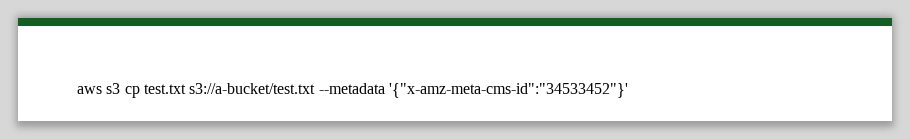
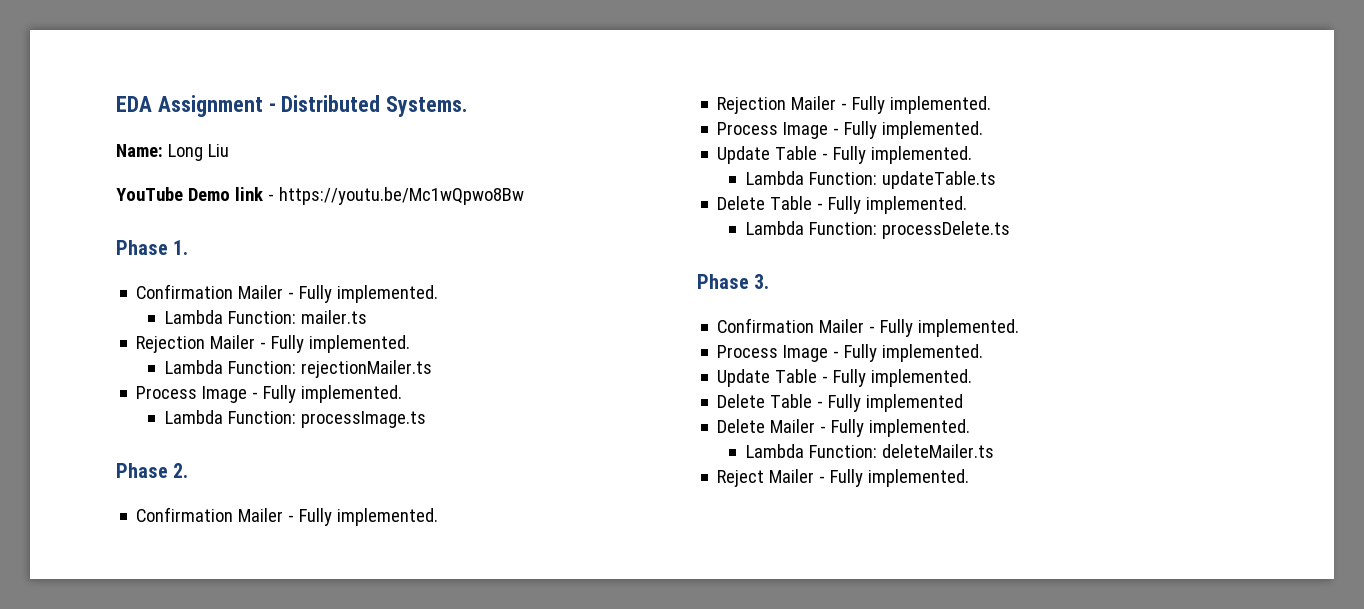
[77,83,628,98] aws s3 cp test.txt s3://a-bucket/test.txt --metadata '{"x-amz-meta-cms-id":"34533452"}' -> [116,95,468,117] [116,144,229,161] [116,187,524,205] [116,240,189,255] [136,284,439,303] [164,310,367,324] [136,335,411,353] [164,360,432,378] [136,385,403,403] [164,410,426,428] [116,463,189,478] [136,507,439,526] [717,96,992,114] [717,121,984,139] [717,146,973,164] [745,171,996,189] [717,196,968,214] [745,221,1010,239] [697,274,770,289] [717,318,1020,337] [717,344,984,362] [717,369,973,387] [717,394,964,412] [717,419,971,437] [745,444,994,458] [717,469,970,487] EDA Assignment - Distributed Systems. // Name: Long Liu // YouTube Demo link - https://youtu.be/Mc1wQpwo8Bw // Phase 1. // Confirmation Mailer - Fully implemented. // Lambda Function: mailer.ts // Rejection Mailer - Fully implemented. // Lambda Function: rejectionMailer.ts // Process Image - Fully implemented. // Lambda Function: processImage.ts // Phase 2. // Confirmation Mailer - Fully implemented. // Rejection Mailer - Fully implemented. // Process Image - Fully implemented. // Update Table - Fully implemented. // Lambda Function: updateTable.ts // Delete Table - Fully implemented. // Lambda Function: processDelete.ts // Phase 3. // Confirmation Mailer - Fully implemented. // Process Image - Fully implemented. // Update Table - Fully implemented. // Delete Table - Fully implemented // Delete Mailer - Fully implemented. // Lambda Function: deleteMailer.ts // Reject Mailer - Fully implemented.

